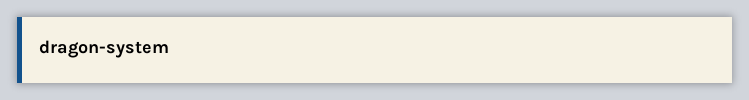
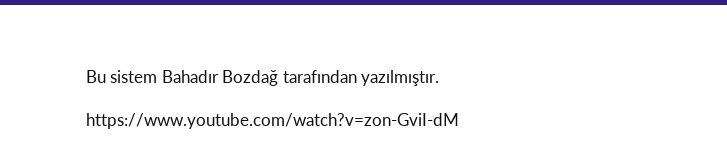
[39,40,169,58] dragon-system -> [86,70,440,86] [86,113,459,129] Bu sistem Bahadır Bozdağ tarafından yazılmıştır. // https://www.youtube.com/watch?v=zon-GviI-dM

